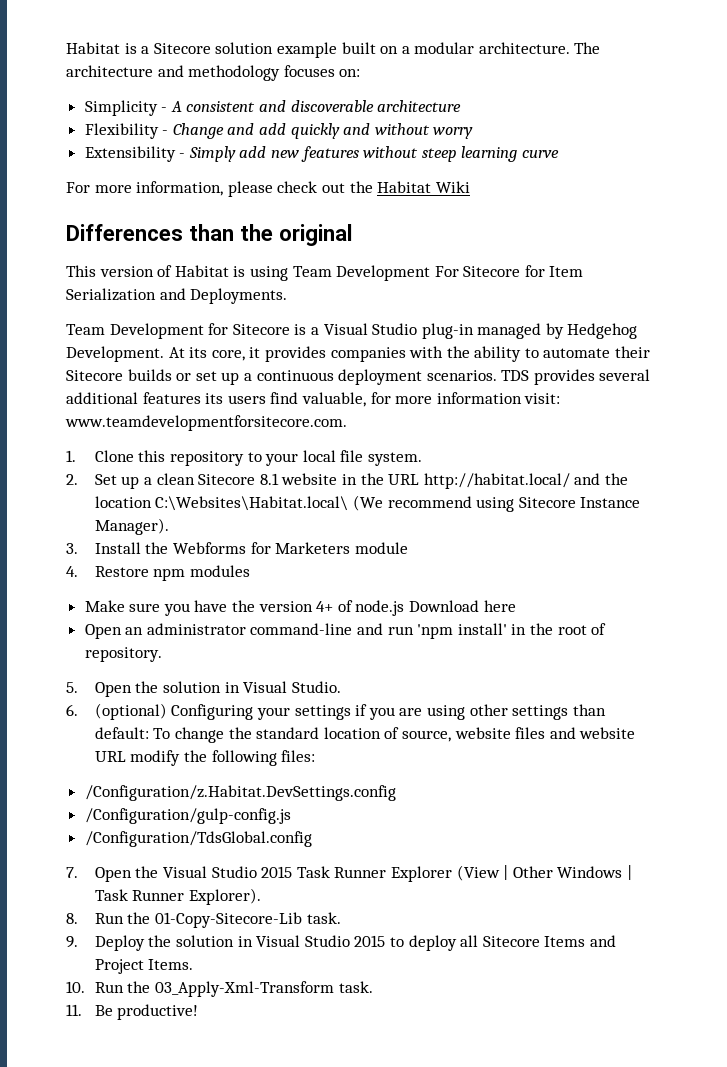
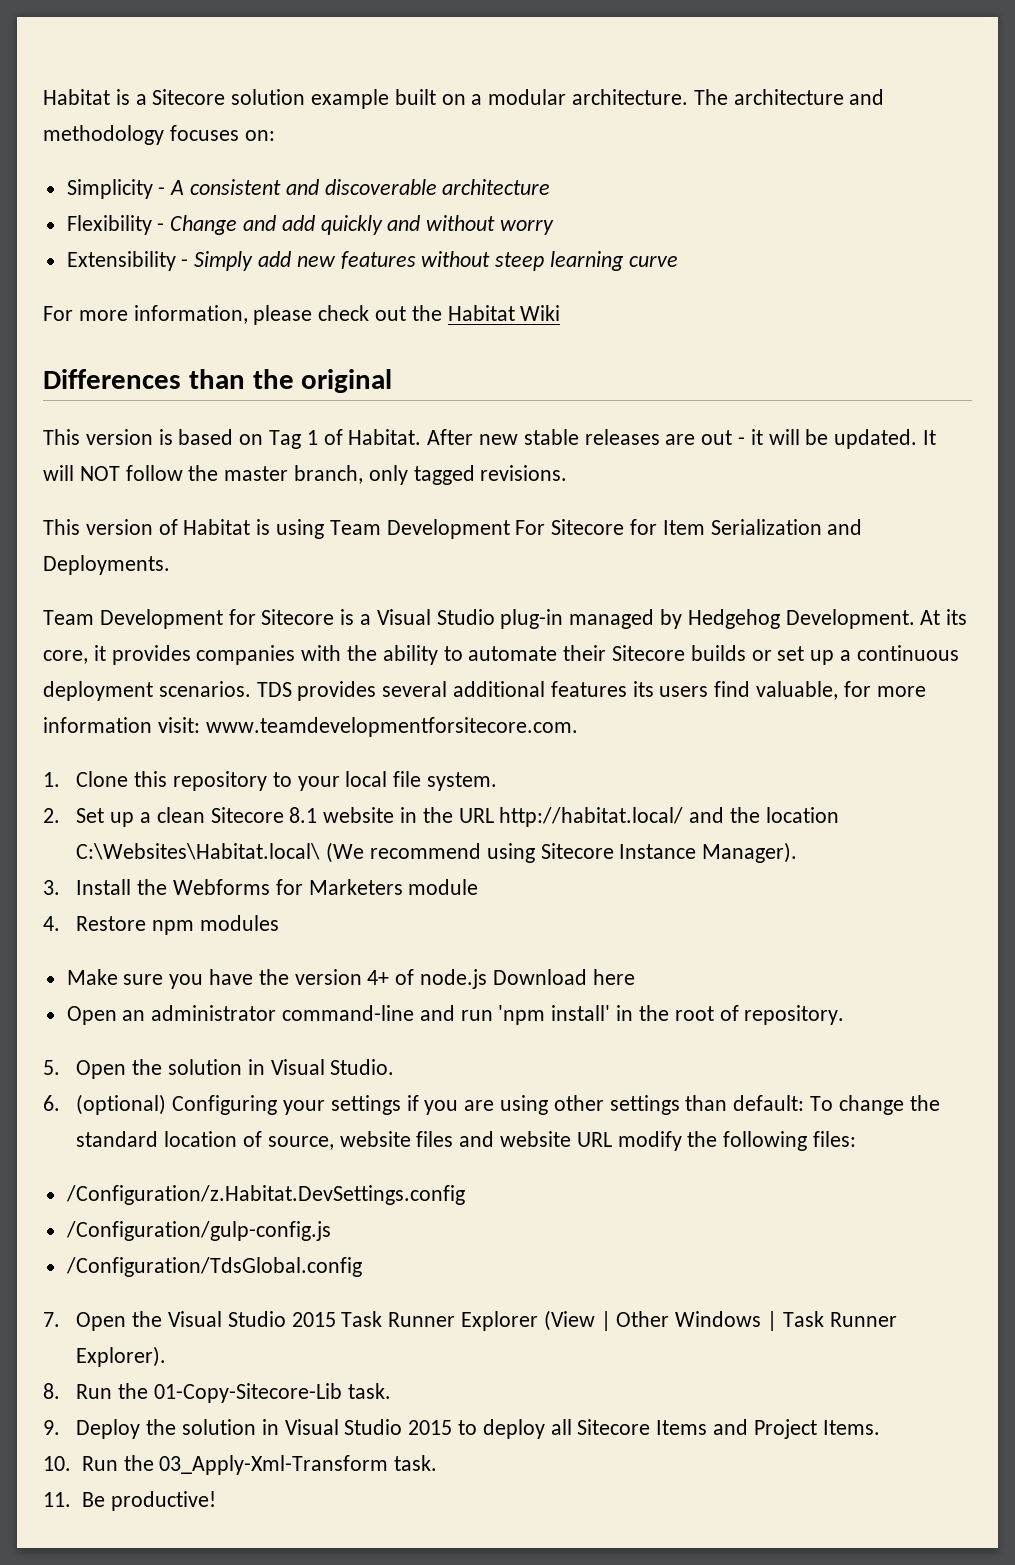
(352, 235) none -> [43,429,937,449] [43,465,568,485] // This version is based on Tag 1 of Habitat. After new stable releases are out - it will be updated. It will NOT follow the master branch, only tagged revisions.

